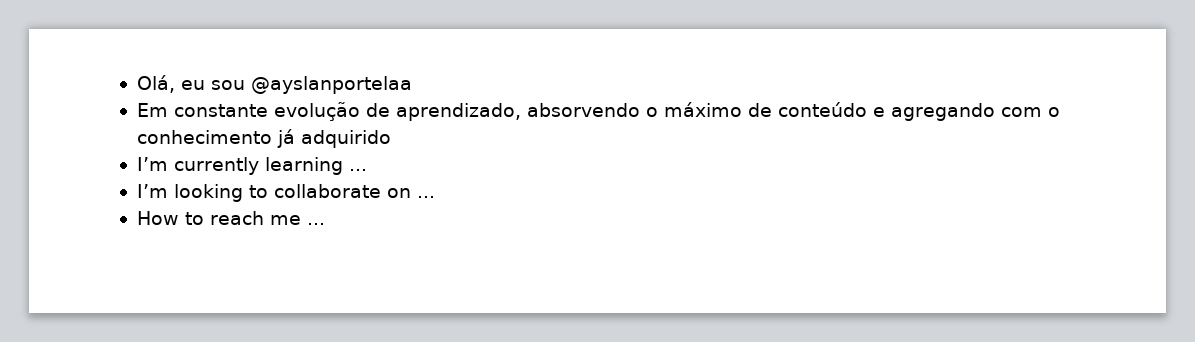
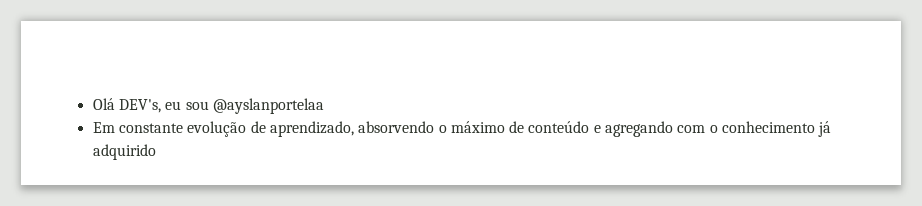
[136,75,175,93] Olá, -> [92,98,161,113] Olá DEV's,
[136,157,367,175] [136,184,435,202] [136,211,325,225] // I’m currently learning ... // I’m looking to collaborate on ... // How to reach me ... -> (156, 152) none

